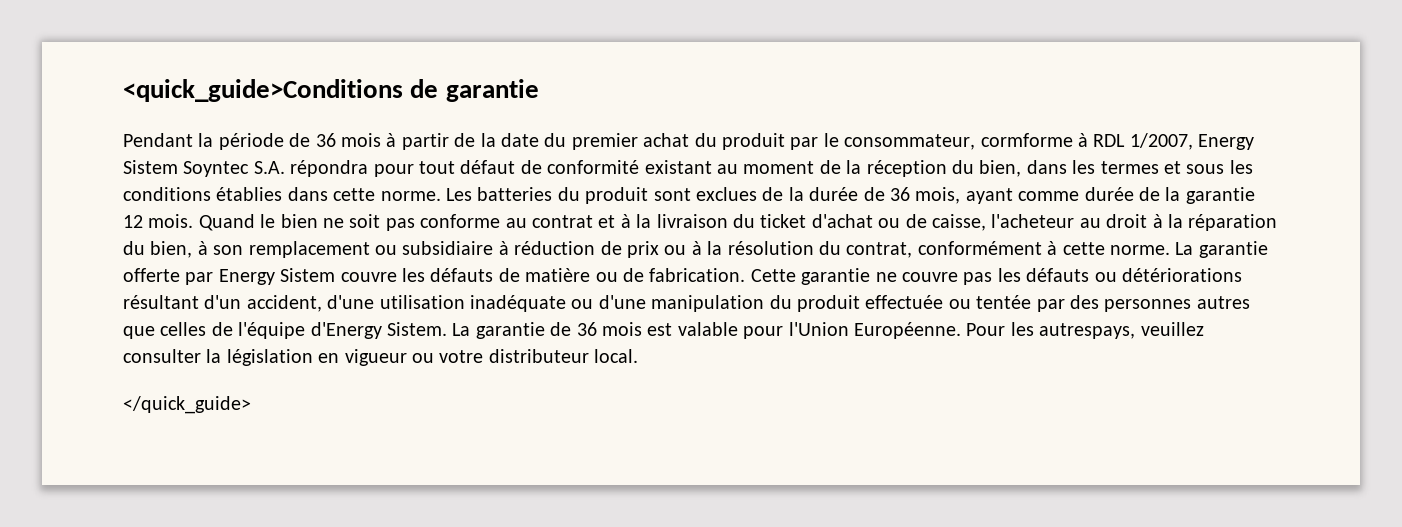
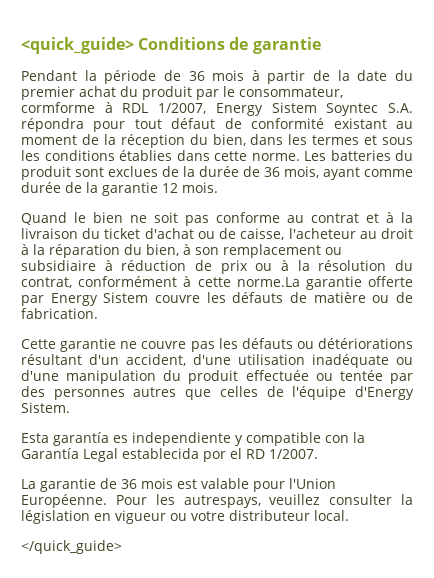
[123,79,403,102] <quick_guide>Conditions -> [21,37,226,54] <quick_guide> Conditions
(194, 221) none -> (218, 187) //
[1109,242,1194,255] norme. La -> [236,277,300,287] norme.La
(746, 275) none -> (98, 313) //
(447, 329) none -> [21,432,365,446] [21,448,318,462] // Esta garantía es independiente y compatible con la Garantía Legal establecida por el RD 1/2007. //

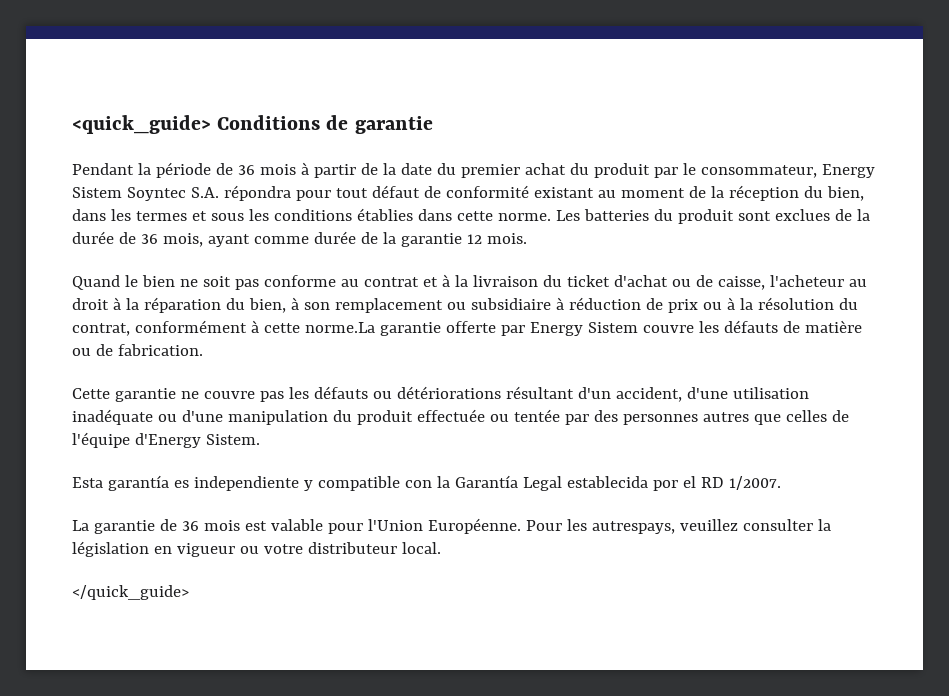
[21,102,207,114] cormforme à RDL 1/2007, -> (817, 171) none

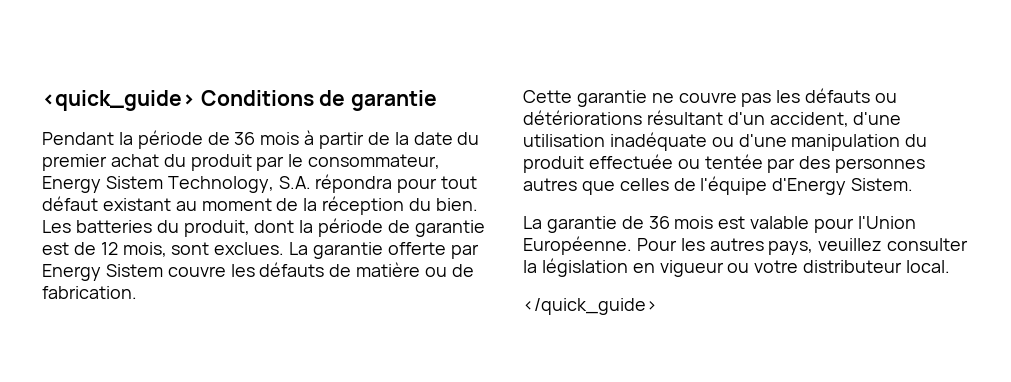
[126,187,186,201] Soyntec -> [167,176,274,193] Technology,
[423,185,529,198] de conformité -> (98, 203) none
[826,186,864,201] [72,208,870,224] [72,231,527,247] [72,274,867,290] [72,297,858,313] [72,320,375,336] bien, dans les termes et sous les conditions établies dans cette norme. Les batteries du produit sont exclues de la durée de 36 mois, ayant comme durée de la garantie 12 mois. // Quand le bien ne soit pas conforme au contrat et à la livraison du ticket d'achat ou de caisse, l'acheteur au droit à la réparation du bien, à son remplacement ou subsidiaire à réduction de prix ou à la résolution du contrat, conformément à cette norme.La -> [435,198,478,211] [42,218,485,237] [42,242,309,257] bien. Les batteries du produit, dont la période de garantie est de 12 mois, sont exclues. La
[72,475,781,491] // Esta garantía es independiente y compatible con la Garantía Legal establecida por el RD 1/2007. -> (914, 184) none
[591,521,675,534] autrespays, -> [709,238,814,255] autres pays,

